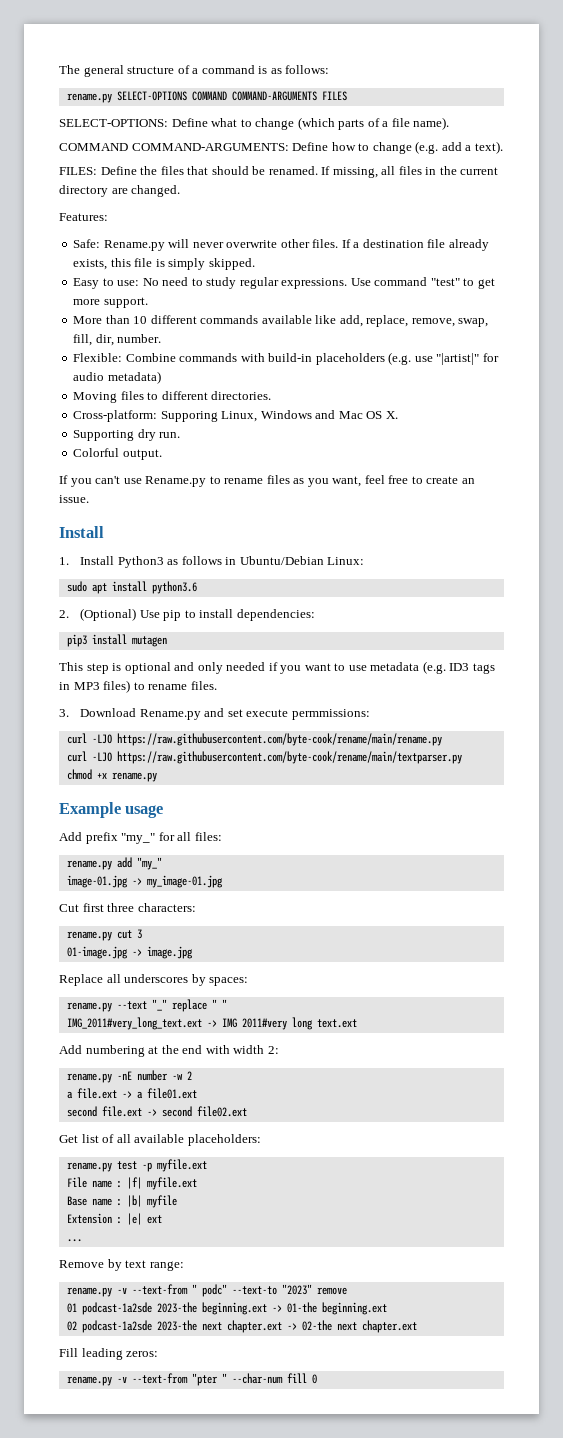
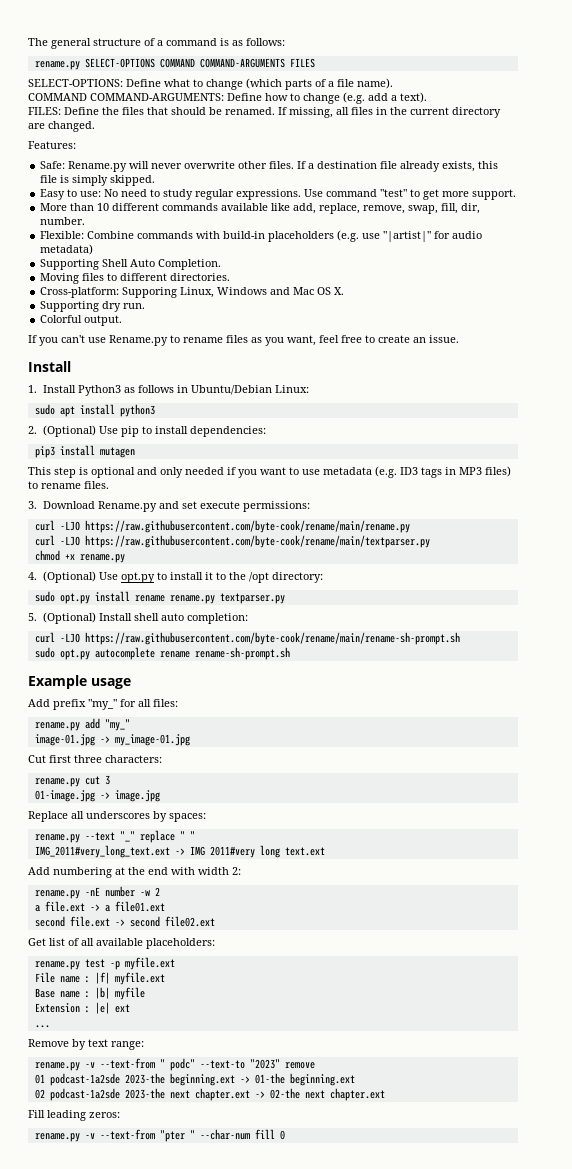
(161, 377) none -> [40,259,222,270] // Supporting Shell Auto Completion.
[151,581,197,594] python3.6 -> [119,404,155,417] python3
[291,709,370,720] permmissions: -> [242,501,310,512] permissions:
(157, 777) none -> [28,571,323,583] [34,591,285,604] [28,612,248,624] [34,632,460,645] [34,647,290,660] // 4. (Optional) Use opt.py to install it to the /opt directory: // sudo opt.py install rename rename.py textparser.py // 5. (Optional) Install shell auto completion: // curl -LJO https://raw.githubusercontent.com/byte-cook/rename/main/rename-sh-prompt.sh // sudo opt.py autocomplete rename rename-sh-prompt.sh

